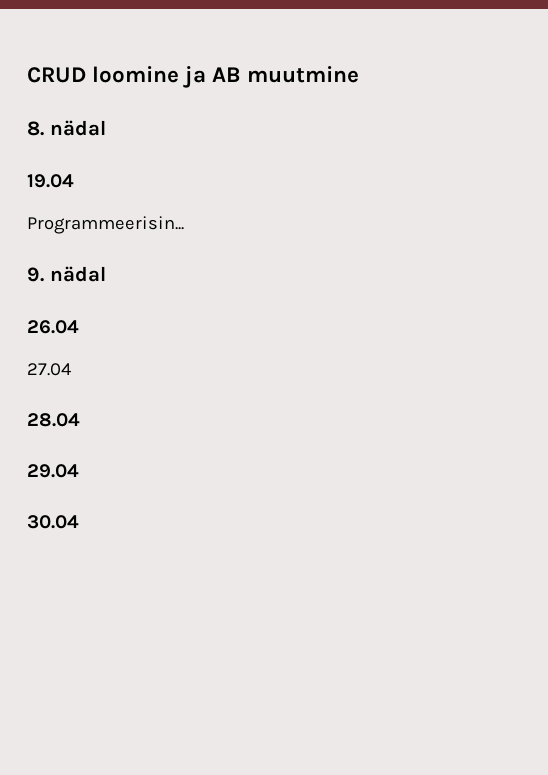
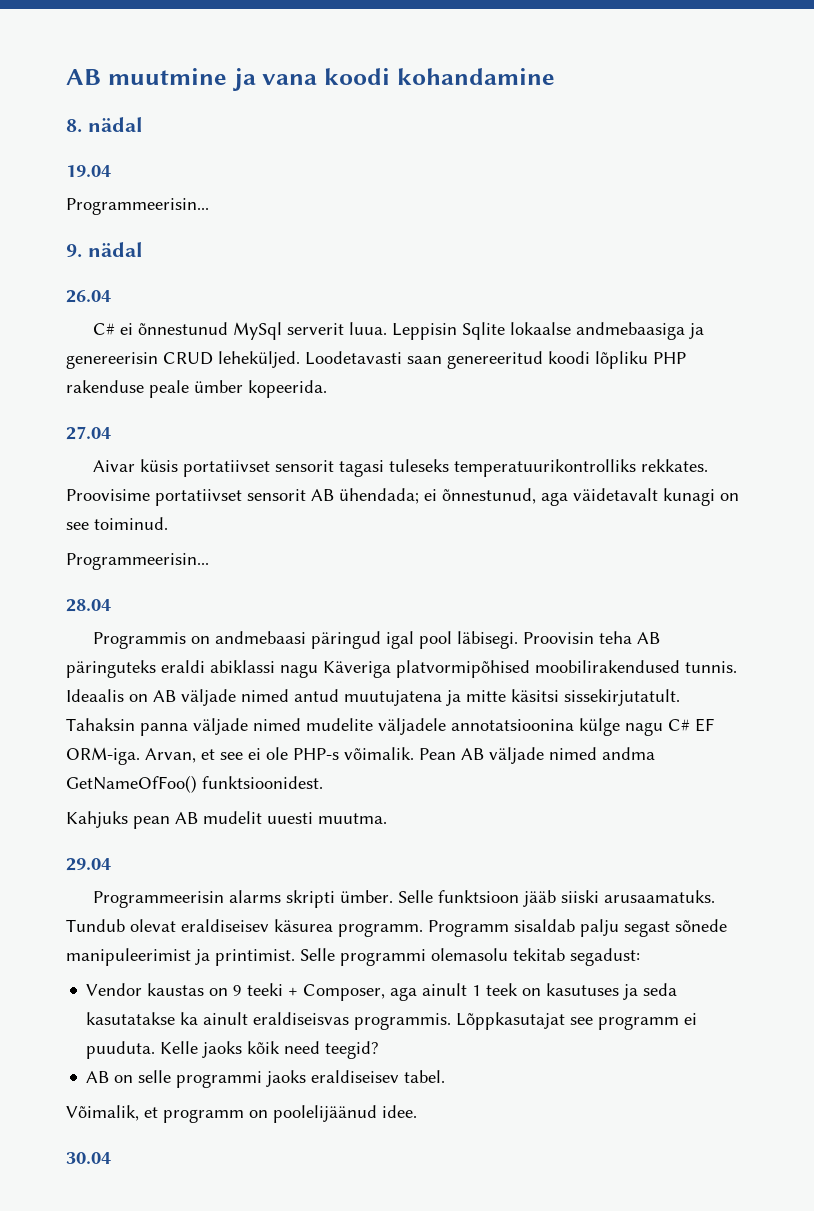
[27,66,207,88] CRUD loomine ja -> (66, 77) none
(360, 74) none -> [232,68,555,91] ja vana koodi kohandamine
[27,363,71,376] [27,413,80,427] [27,464,79,478] 27.04 // 28.04 // 29.04 -> [92,322,704,340] [66,351,686,369] [66,380,327,398] [66,426,111,440] [92,459,708,477] [66,488,739,506] [66,517,168,530] [66,553,209,570] [66,599,111,612] [92,631,660,649] [66,660,737,678] [66,689,680,706] [66,718,714,736] [66,747,655,765] [66,775,323,793] [66,811,387,829] [66,858,111,871] [92,890,715,908] [66,919,727,937] [66,948,640,966] [86,983,678,1001] [86,1012,698,1030] [86,1041,380,1059] [86,1070,446,1088] [66,1105,417,1123] C# ei õnnestunud MySql serverit luua. Leppisin Sqlite lokaalse andmebaasiga ja genereerisin CRUD leheküljed. Loodetavasti saan genereeritud koodi lõpliku PHP rakenduse peale ümber kopeerida. // 27.04 // Aivar küsis portatiivset sensorit tagasi tuleseks temperatuurikontrolliks rekkates. Proovisime portatiivset sensorit AB ühendada; ei õnnestunud, aga väidetavalt kunagi on see toiminud. // Programmeerisin... // 28.04 // Programmis on andmebaasi päringud igal pool läbisegi. Proovisin teha AB päringuteks eraldi abiklassi nagu Käveriga platvormipõhised moobilirakendused tunnis. Ideaalis on AB väljade nimed antud muutujatena ja mitte käsitsi sissekirjutatult. Tahaksin panna väljade nimed mudelite väljadele annotatsioonina külge nagu C# EF ORM-iga. Arvan, et see ei ole PHP-s võimalik. Pean AB väljade nimed andma GetNameOfFoo() funktsioonidest. // Kahjuks pean AB mudelit uuesti muutma. // 29.04 // Programmeerisin alarms skripti ümber. Selle funktsioon jääb siiski arusaamatuks. Tundub olevat eraldiseisev käsurea programm. Programm sisaldab palju segast sõnede manipuleerimist ja printimist. Selle programmi olemasolu tekitab segadust: // Vendor kaustas on 9 teeki + Composer, aga ainult 1 teek on kasutuses ja seda kasutatakse ka ainult eraldiseisvas programmis. Lõppkasutajat see programm ei puuduta. Kelle jaoks kõik need teegid? // AB on selle programmi jaoks eraldiseisev tabel. // Võimalik, et programm on poolelijäänud idee.

